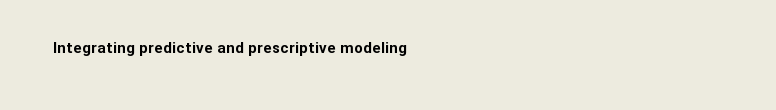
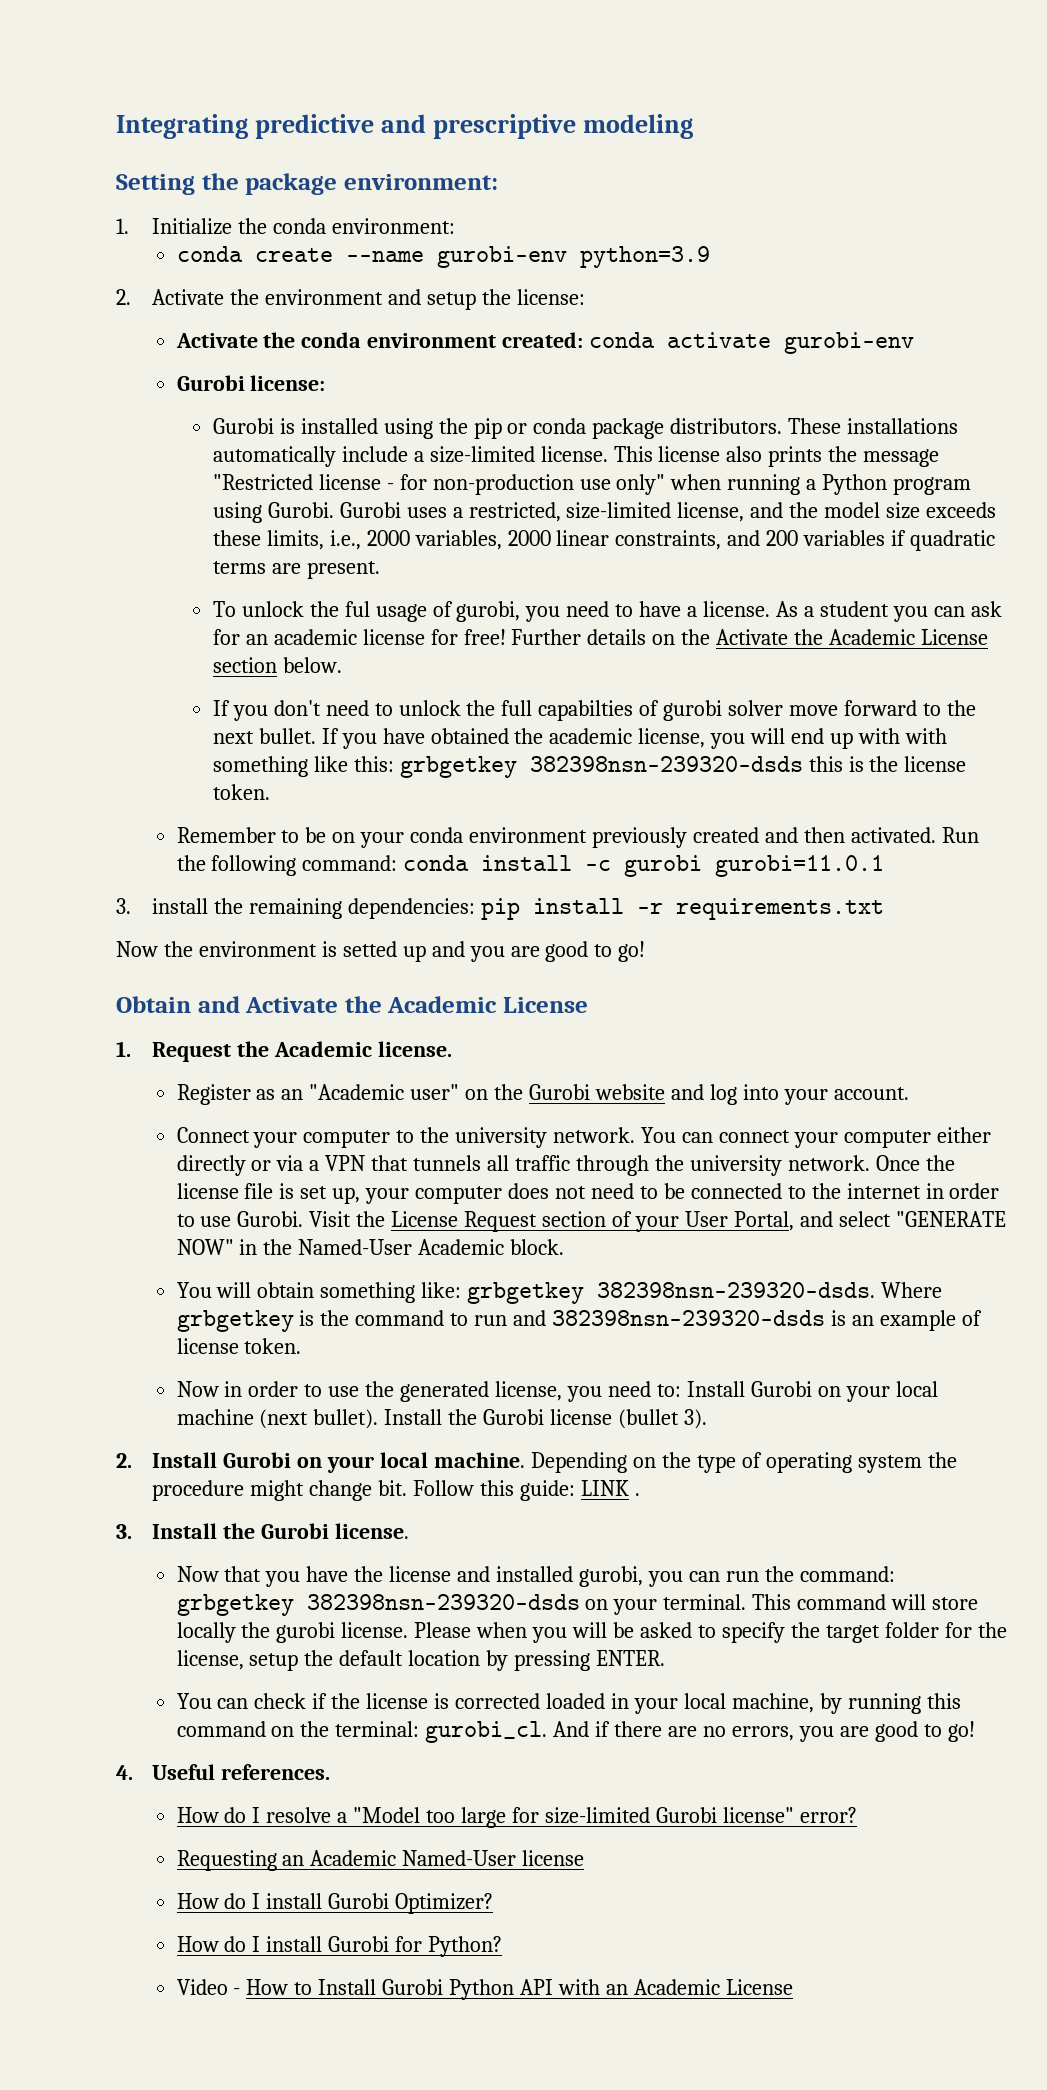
(408, 49) none -> [116,173,498,195] [116,218,456,235] [176,246,710,268] [116,289,585,310] [175,332,915,354] [176,375,326,391] [212,418,959,439] [212,446,940,467] [212,474,972,495] [212,502,997,523] [212,530,996,551] [212,561,380,579] [212,601,1002,622] [212,629,989,645] [212,657,342,673] [212,700,976,721] [212,728,947,749] [212,756,967,778] [212,784,270,800] [176,827,979,848] [176,855,885,877] [116,898,885,920] [116,941,646,962] [116,996,589,1013] [116,1041,453,1062] [176,1084,909,1105] [176,1127,991,1148] [176,1155,955,1176] [176,1183,1000,1204] [176,1211,1006,1232] [176,1239,565,1255] [176,1282,943,1304] [176,1310,982,1332] [176,1338,302,1354] [176,1381,938,1402] [176,1409,708,1429] [116,1452,957,1473] [152,1480,640,1501] [116,1523,410,1539] [176,1566,895,1587] [176,1594,979,1616] [176,1622,1007,1643] [176,1650,666,1671] [176,1693,961,1714] [176,1721,975,1743] [116,1764,331,1780] [176,1807,857,1828] [176,1850,585,1871] [176,1893,494,1914] [176,1936,503,1957] [176,1979,793,2000] // Setting the package environment: // 1. Initialize the conda environment: // conda create --name gurobi-env python=3.9 // 2. Activate the environment and setup the license: // Activate the conda environment created: conda activate gurobi-env // Gurobi license: // Gurobi is installed using the pip or conda package distributors. These installations automatically include a size-limited license. This license also prints the message "Restricted license - for non-production use only" when running a Python program using Gurobi. Gurobi uses a restricted, size-limited license, and the model size exceeds these limits, i.e., 2000 variables, 2000 linear constraints, and 200 variables if quadratic terms are present. // To unlock the ful usage of gurobi, you need to have a license. As a student you can ask for an academic license for free! Further details on the Activate the Academic License section below. // If you don't need to unlock the full capabilties of gurobi solver move forward to the next bullet. If you have obtained the academic license, you will end up with with something like this: grbgetkey 382398nsn-239320-dsds this is the license token. // Remember to be on your conda environment previously created and then activated. Run the following command: conda install -c gurobi gurobi=11.0.1 // 3. install the remaining dependencies: pip install -r requirements.txt // Now the environment is setted up and you are good to go! // Obtain and Activate the Academic License // 1. Request the Academic license. // Register as an "Academic user" on the Gurobi website and log into your account. // Connect your computer to the university network. You can connect your computer either directly or via a VPN that tunnels all traffic through the university network. Once the license file is set up, your computer does not need to be connected to the internet in order to use Gurobi. Visit the License Request section of your User Portal, and select "GENERATE NOW" in the Named-User Academic block. // You will obtain something like: grbgetkey 382398nsn-239320-dsds. Where grbgetkey is the command to run and 382398nsn-239320-dsds is an example of license token. // Now in order to use the generated license, you need to: Install Gurobi on your local machine (next bullet). Install the Gurobi license (bullet 3). // 2. Install Gurobi on your local machine. Depending on the type of operating system the procedure might change bit. Follow this guide: LINK . // 3. Install the Gurobi license. // Now that you have the license and installed gurobi, you can run the command: grbgetkey 382398nsn-239320-dsds on your terminal. This command will store locally the gurobi license. Please when you will be asked to specify the target folder for the license, setup the default location by pressing ENTER. // You can check if the license is corrected loaded in your local machine, by running this command on the terminal: gurobi_cl. And if there are no errors, you are good to go! // 4. Useful references. // How do I resolve a "Model too large for size-limited Gurobi license" error? // Requesting an Academic Named-User license // How do I install Gurobi Optimizer? // How do I install Gurobi for Python? // Video - How to Install Gurobi Python API with an Academic License

